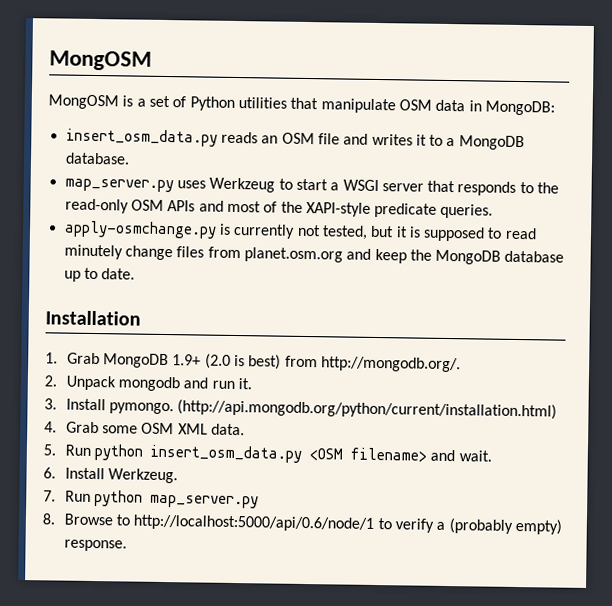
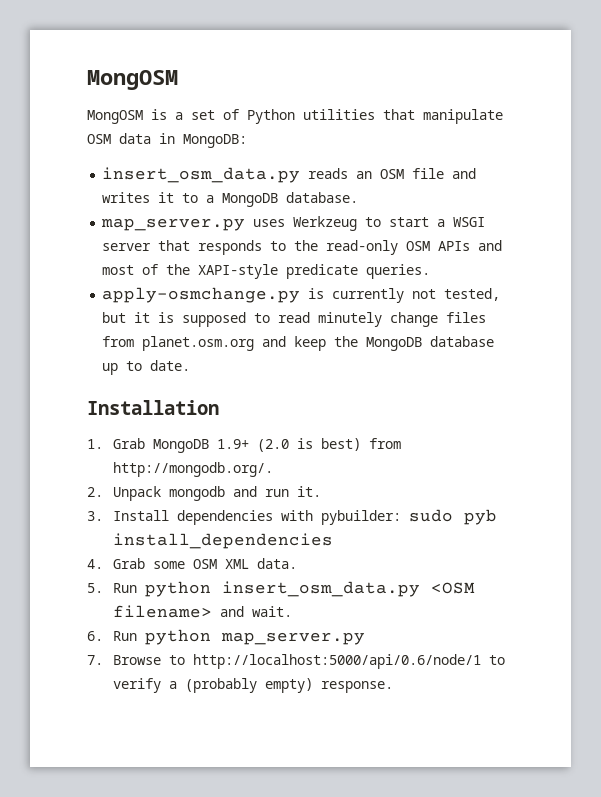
[109,399,558,420] pymongo. (http://api.mongodb.org/python/current/installation.html) -> [176,509,497,525] [112,533,333,549] dependencies with pybuilder: sudo pyb install_dependencies
[64,467,179,484] [43,490,56,502] Install Werkzeug. // 7. -> (103, 636) none
[42,513,55,525] 8. -> [87,655,103,665] 7.

